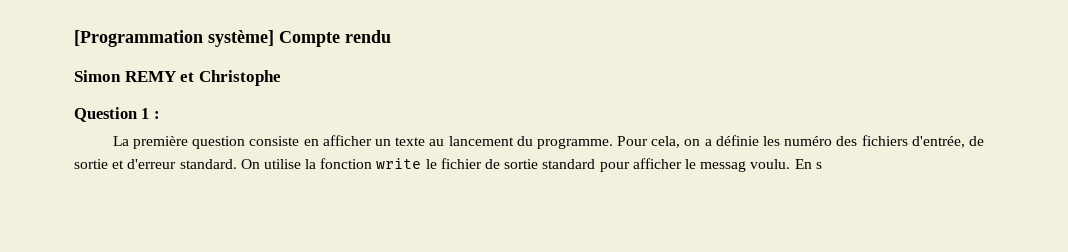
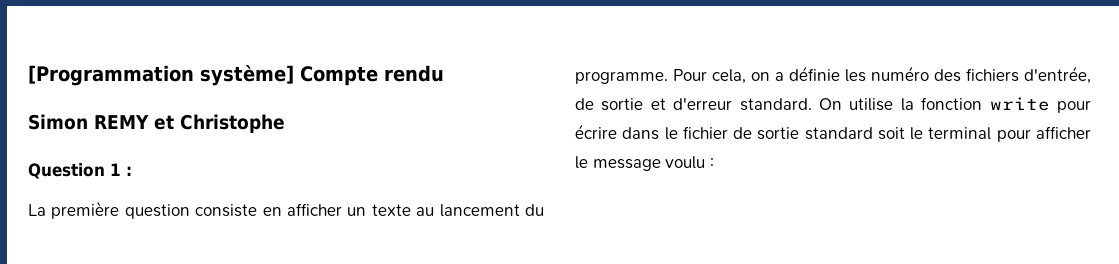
(422, 163) none -> [1057,100,1091,113] [575,124,660,140] pour écrire dans
[599,158,822,172] pour afficher le messag voulu. En s -> [877,126,1091,142] [575,156,714,171] soit le terminal pour afficher le message voulu :

